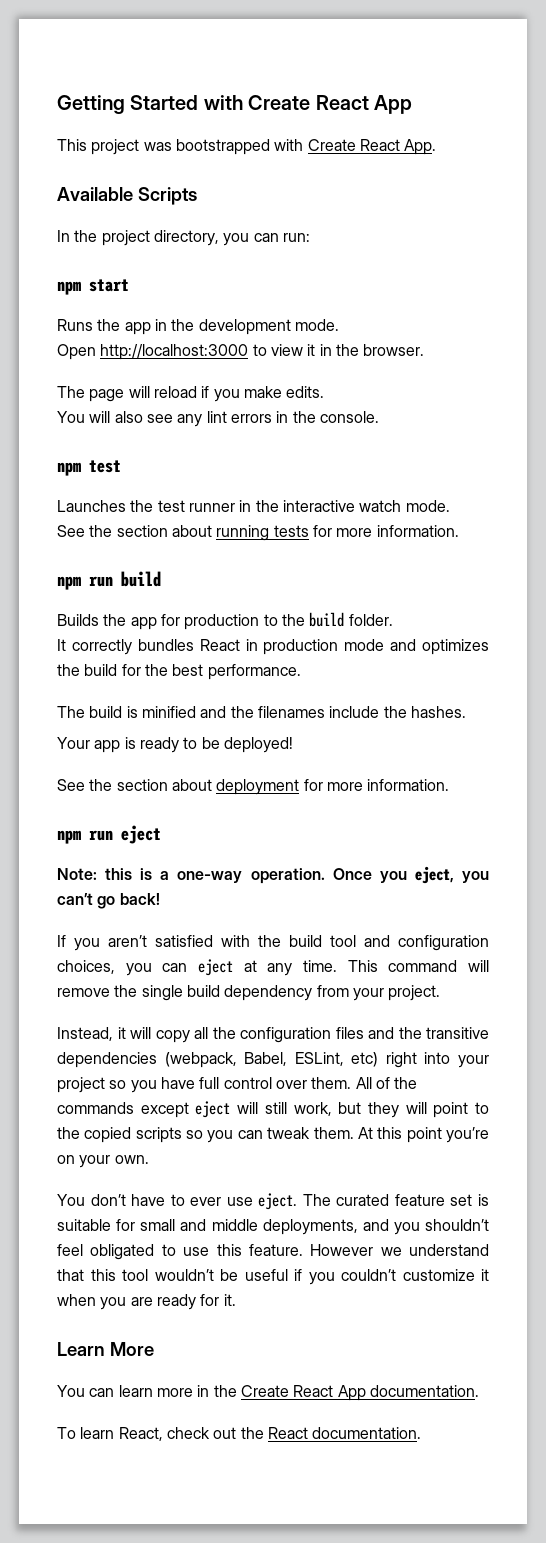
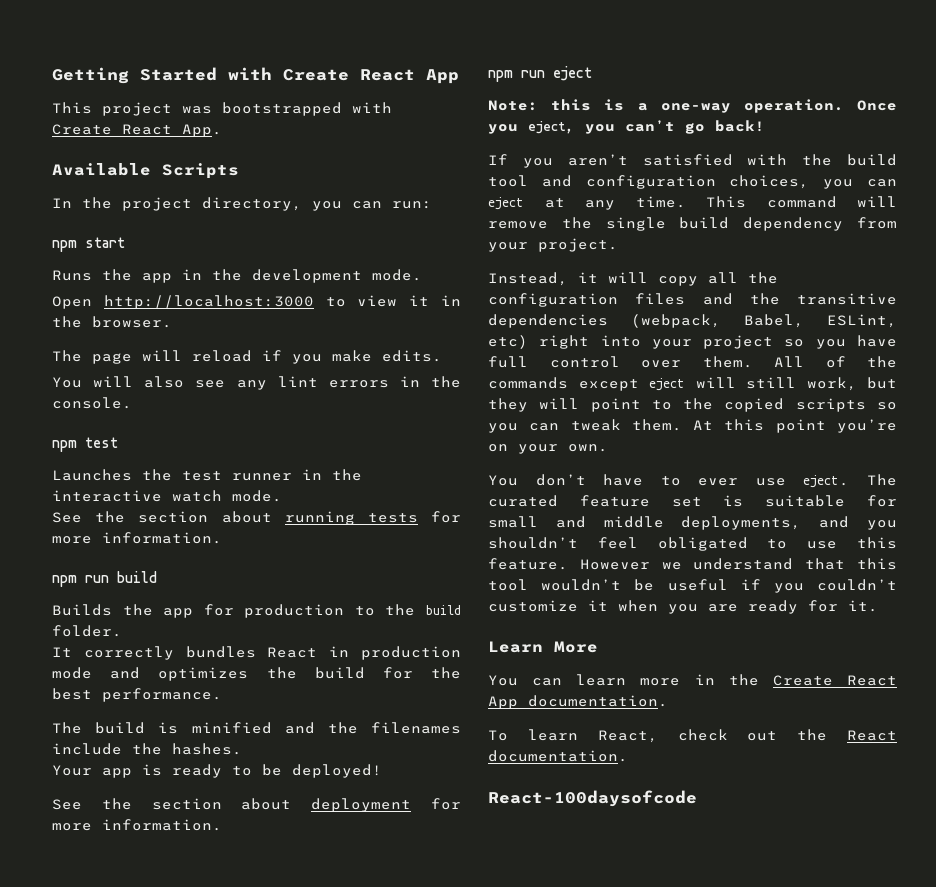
(422, 1433) none -> [488,790,697,807] // React-100daysofcode

